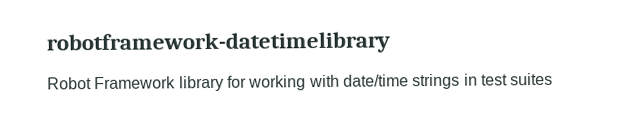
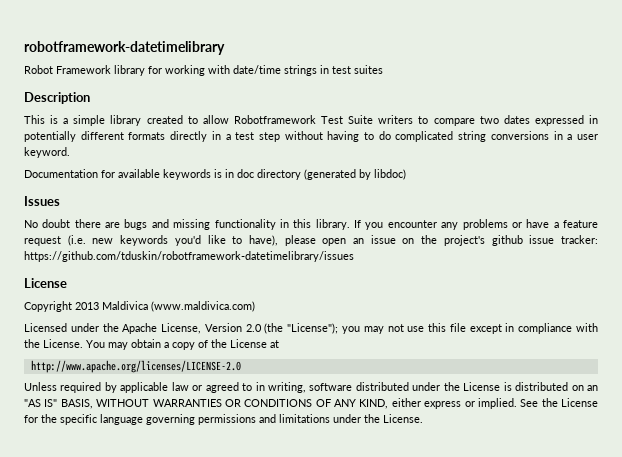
(554, 79) none -> [24,92,90,104] [24,115,599,126] [24,131,598,142] [24,147,70,158] [24,169,406,180] [24,196,60,206] [24,219,598,230] [24,235,598,246] [24,251,354,262] [24,278,67,288] [24,301,255,312] [24,323,598,334] [24,339,279,350] [30,360,241,373] [24,382,599,393] [24,398,598,409] [24,414,423,425] // Description // This is a simple library created to allow Robotframework Test Suite writers to compare two dates expressed in potentially different formats directly in a test step without having to do complicated string conversions in a user keyword. // Documentation for available keywords is in doc directory (generated by libdoc) // Issues // No doubt there are bugs and missing functionality in this library. If you encounter any problems or have a feature request (i.e. new keywords you'd like to have), please open an issue on the project's github issue tracker: https://github.com/tduskin/robotframework-datetimelibrary/issues // License // Copyright 2013 Maldivica (www.maldivica.com) // Licensed under the Apache License, Version 2.0 (the "License"); you may not use this file except in compliance with the License. You may obtain a copy of the License at // http://www.apache.org/licenses/LICENSE-2.0 // Unless required by applicable law or agreed to in writing, software distributed under the License is distributed on an "AS IS" BASIS, WITHOUT WARRANTIES OR CONDITIONS OF ANY KIND, either express or implied. See the License for the specific language governing permissions and limitations under the License.

